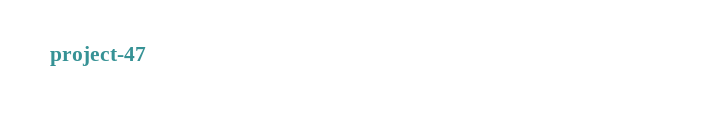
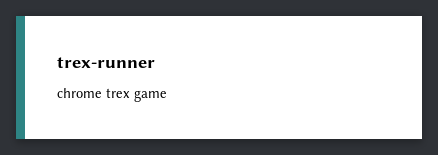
[50,46,146,66] project-47 -> [57,57,155,68] [57,88,167,102] trex-runner // chrome trex game

